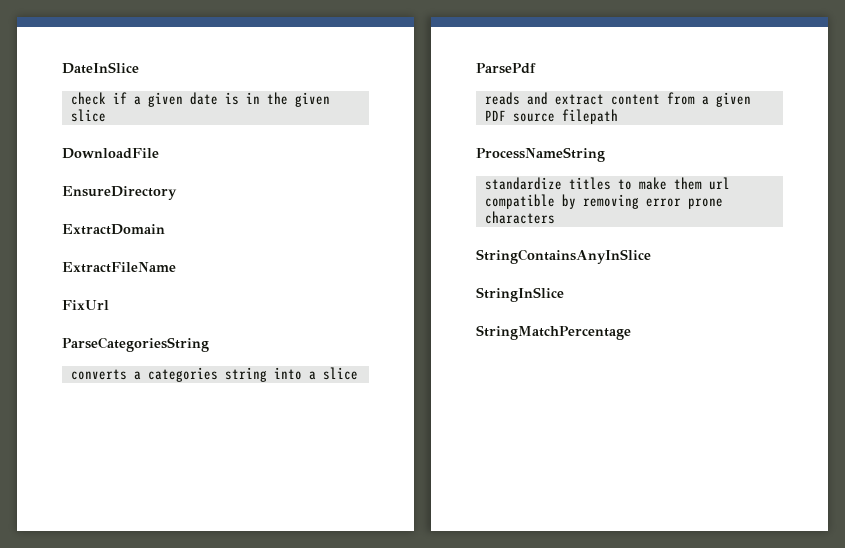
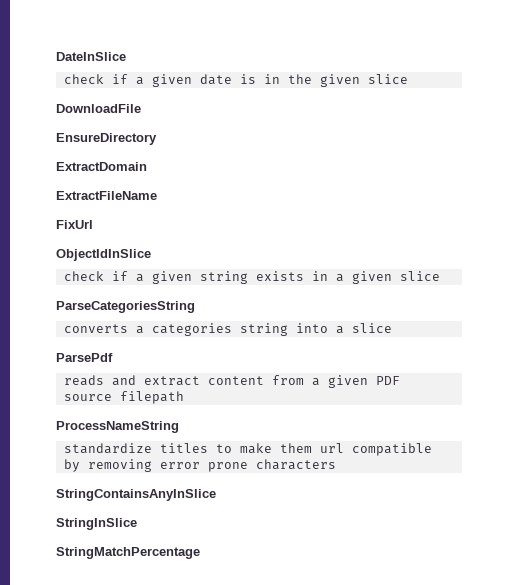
(109, 305) none -> [56,249,151,261] [63,271,440,284] // ObjectIdInSlice // check if a given string exists in a given slice

